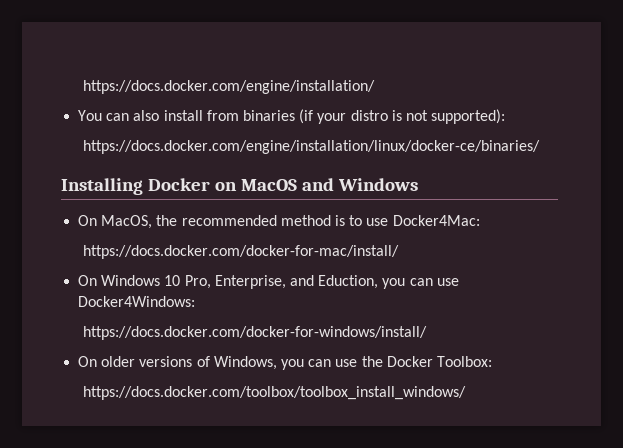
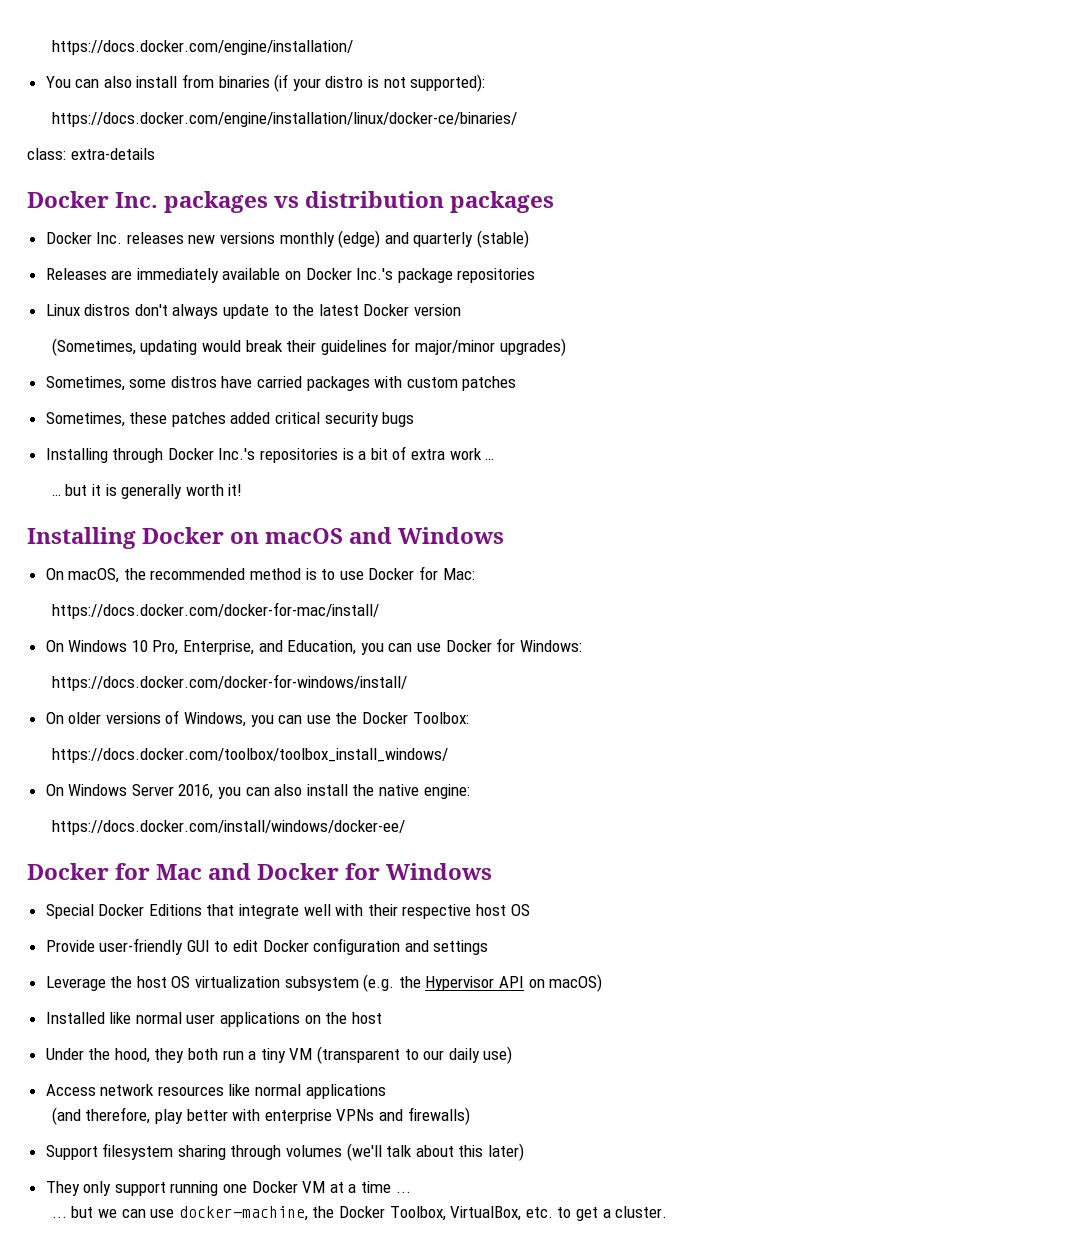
(541, 147) none -> [27,148,155,160] [27,191,555,213] [45,230,530,248] [45,268,536,283] [45,304,462,319] [51,338,566,356] [45,376,517,391] [45,412,415,427] [45,446,495,463] [51,484,243,499] // class: extra-details // Docker Inc. packages vs distribution packages // Docker Inc. releases new versions monthly (edge) and quarterly (stable) // Releases are immediately available on Docker Inc.'s package repositories // Linux distros don't always update to the latest Docker version // (Sometimes, updating would break their guidelines for major/minor upgrades) // Sometimes, some distros have carried packages with custom patches // Sometimes, these patches added critical security bugs // Installing through Docker Inc.'s repositories is a bit of extra work … // … but it is generally worth it!
[240,179,297,191] MacOS -> [265,528,344,544] macOS
[101,215,153,229] MacOS, -> [68,568,120,583] macOS,
[392,215,480,226] Docker4Mac: -> [368,566,475,580] Docker for Mac:
[318,275,459,289] [78,296,196,307] Eduction, you can use Docker4Windows: -> [287,638,582,655] Education, you can use Docker for Windows:
(467, 393) none -> [45,784,470,799] [51,820,405,835] [27,863,493,880] [45,904,530,919] [45,938,489,955] [45,974,603,992] [45,1012,382,1027] [45,1046,513,1064] [45,1084,386,1099] [51,1107,470,1125] [45,1143,525,1161] [45,1181,411,1196] [51,1206,668,1221] // On Windows Server 2016, you can also install the native engine: // https://docs.docker.com/install/windows/docker-ee/ // Docker for Mac and Docker for Windows // Special Docker Editions that integrate well with their respective host OS // Provide user-friendly GUI to edit Docker configuration and settings // Leverage the host OS virtualization subsystem (e.g. the Hypervisor API on macOS) // Installed like normal user applications on the host // Under the hood, they both run a tiny VM (transparent to our daily use) // Access network resources like normal applications // (and therefore, play better with enterprise VPNs and firewalls) // Support filesystem sharing through volumes (we'll talk about this later) // They only support running one Docker VM at a time ... // ... but we can use docker-machine, the Docker Toolbox, VirtualBox, etc. to get a cluster.

